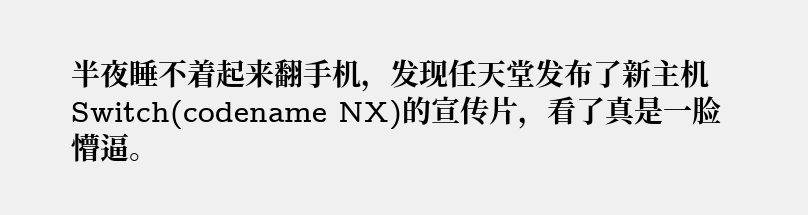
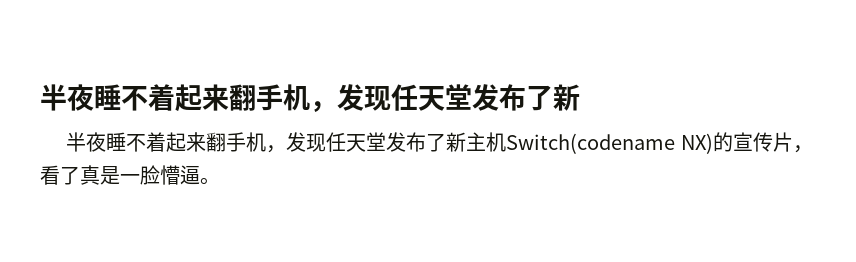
(651, 73) none -> [66,132,467,153] // 半夜睡不着起来翻手机，发现任天堂发布了新

